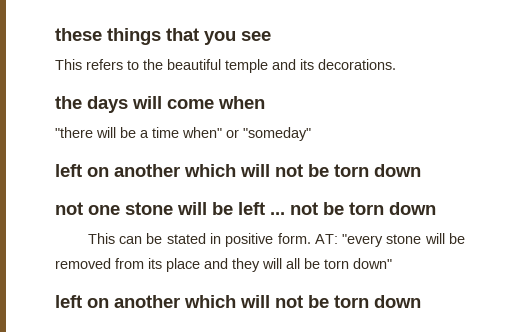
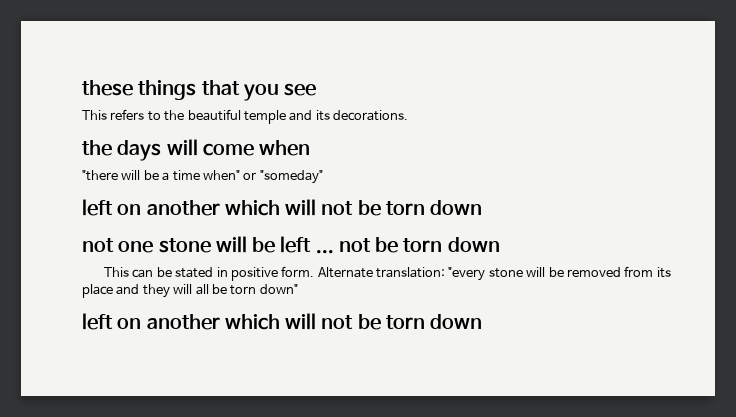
[314,234,338,244] AT: -> [317,267,446,278] Alternate translation:

